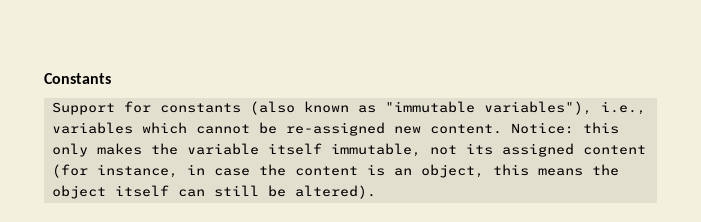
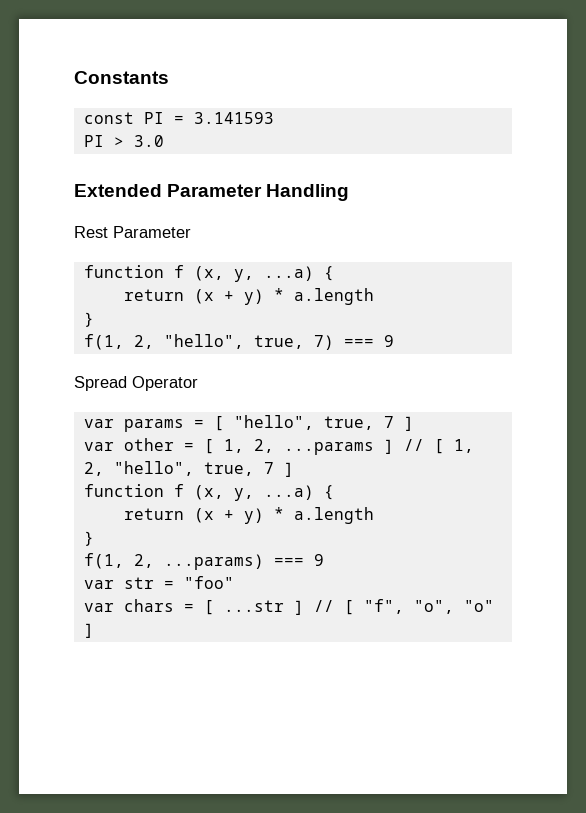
[52,101,647,115] [52,122,620,136] [52,143,647,157] [52,164,620,178] [52,185,377,199] Support for constants (also known as "immutable variables"), i.e., variables which cannot be re-assigned new content. Notice: this only makes the variable itself immutable, not its assigned content (for instance, in case the content is an object, this means the object itself can still be altered). -> [83,112,274,124] [83,135,164,147] [74,184,350,201] [74,226,191,238] [83,265,334,282] [123,288,374,305] [83,312,94,327] [83,334,394,350] [74,376,198,391] [83,415,414,432] [83,438,474,455] [83,461,294,477] [83,484,334,501] [123,507,374,524] [83,531,94,546] [83,553,324,570] [83,576,234,589] [83,599,494,615] [83,623,94,638] const PI = 3.141593 // PI > 3.0 // Extended Parameter Handling // Rest Parameter // function f (x, y, ...a) { // return (x + y) * a.length // } // f(1, 2, "hello", true, 7) === 9 // Spread Operator // var params = [ "hello", true, 7 ] // var other = [ 1, 2, ...params ] // [ 1, 2, "hello", true, 7 ] // function f (x, y, ...a) { // return (x + y) * a.length // } // f(1, 2, ...params) === 9 // var str = "foo" // var chars = [ ...str ] // [ "f", "o", "o" ]

